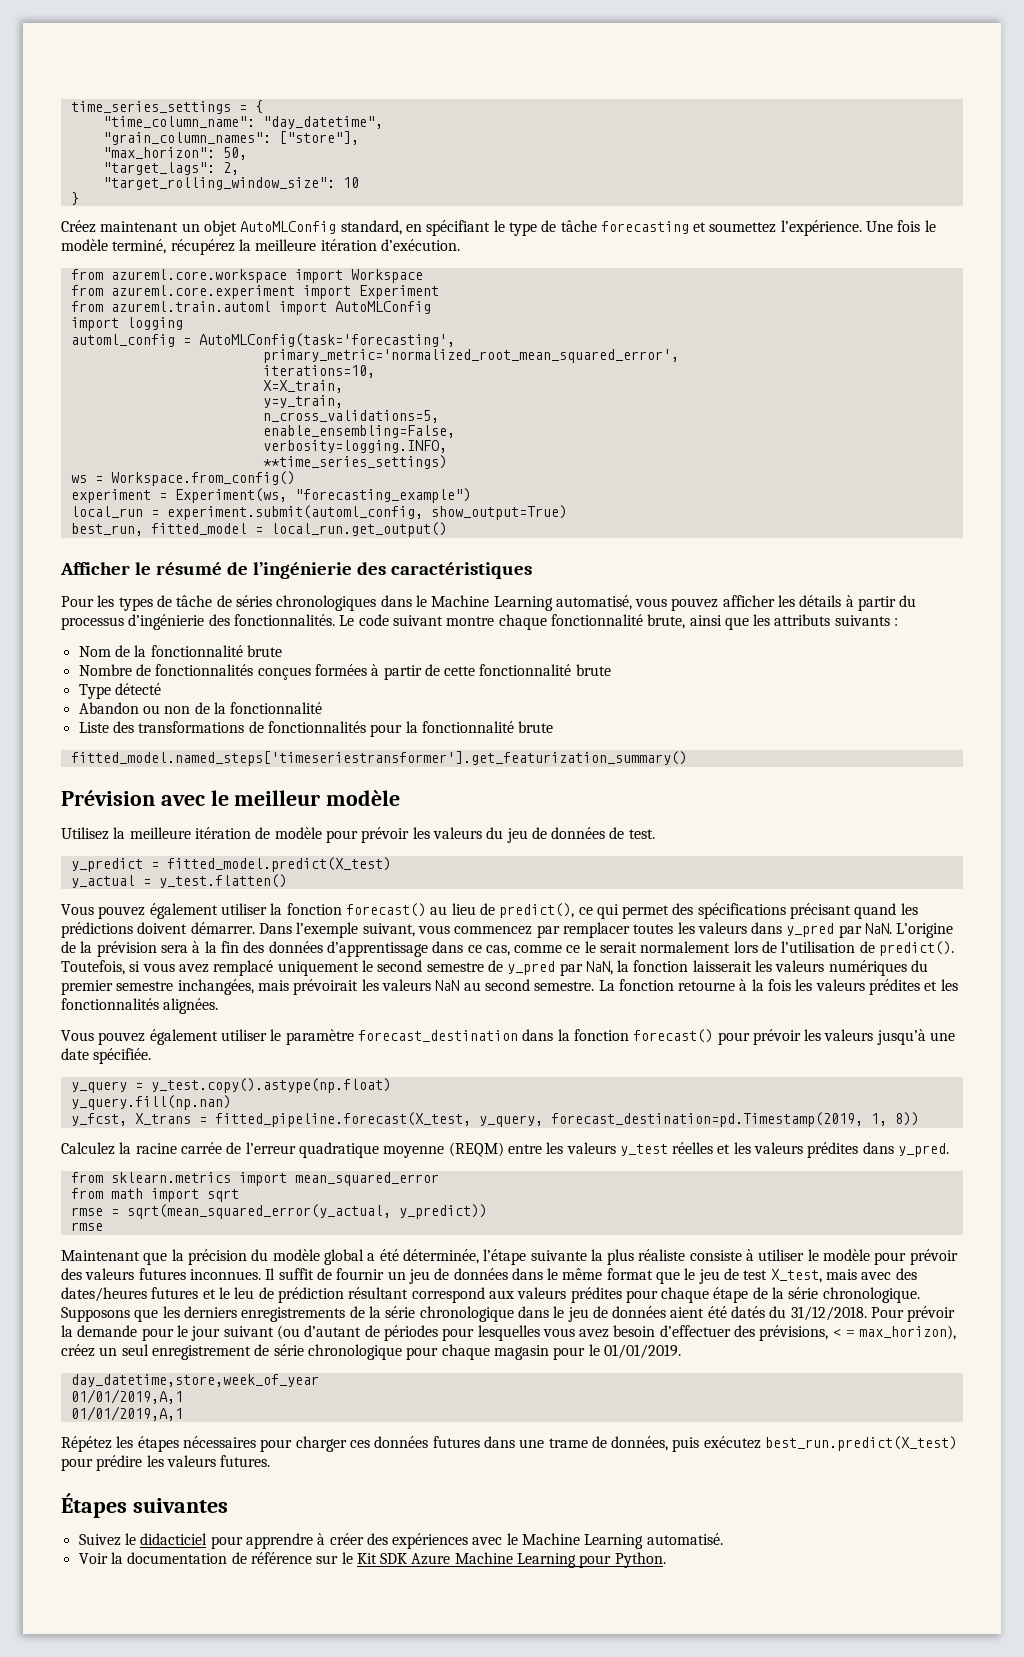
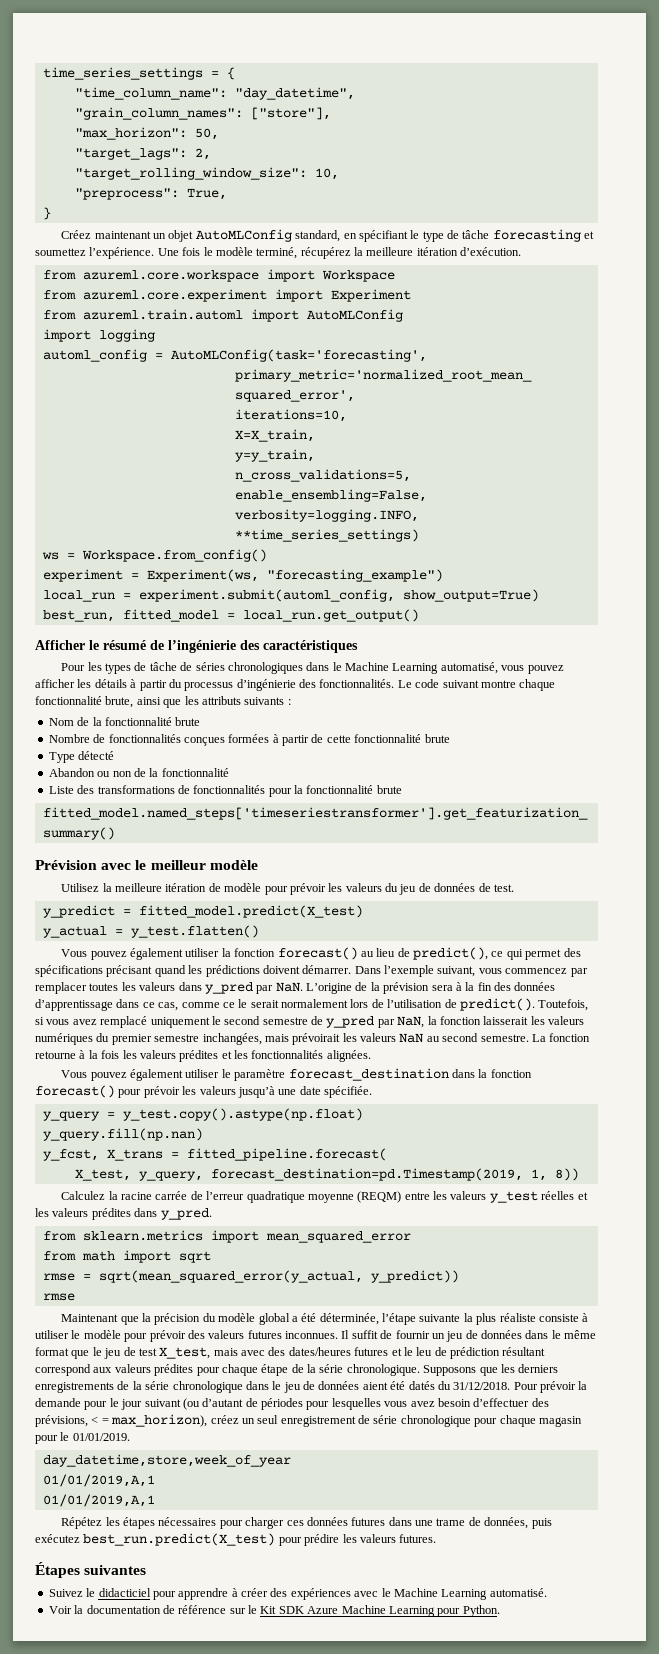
[342,177,359,188] 10 -> [314,168,339,180] [74,188,227,200] 10, // "preprocess": True,
[214,1112,471,1127] fitted_pipeline.forecast(X_test, -> [186,1148,387,1161] [74,1169,131,1181] fitted_pipeline.forecast( // X_test,

